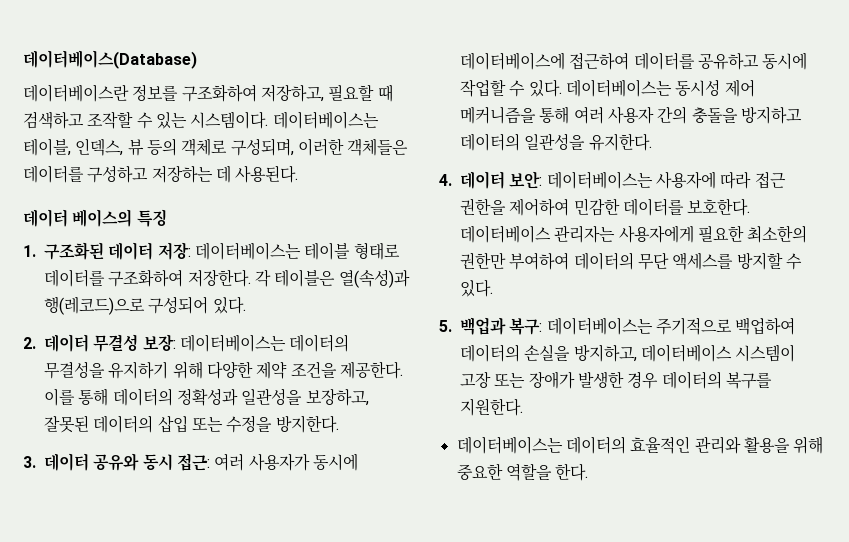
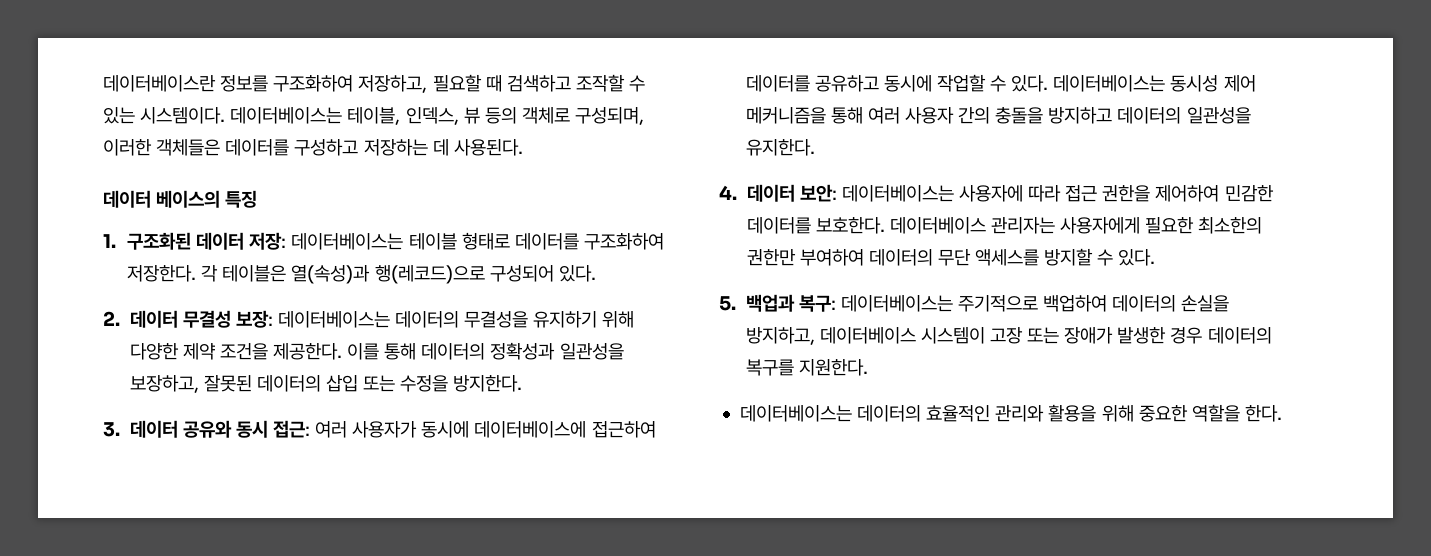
[23,50,197,69] 데이터베이스(Database) // -> (103, 83) none

